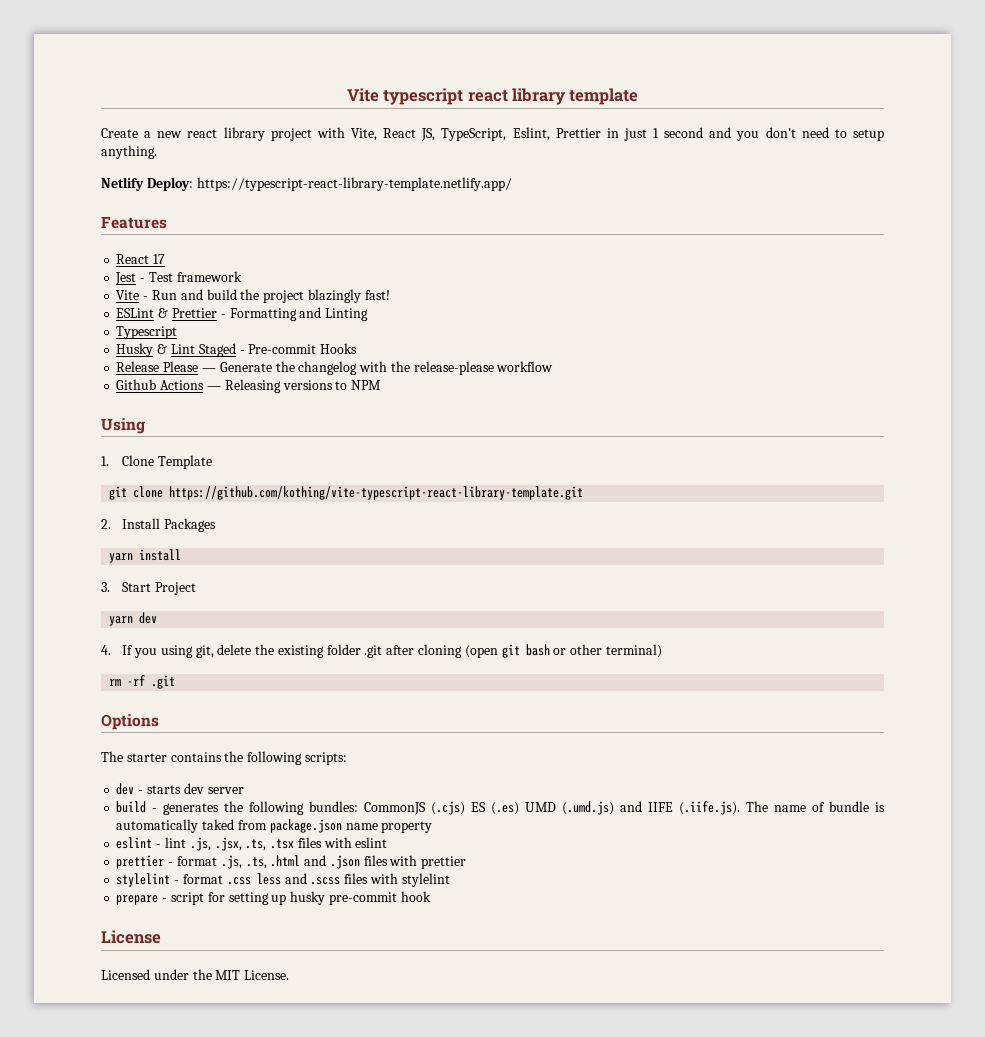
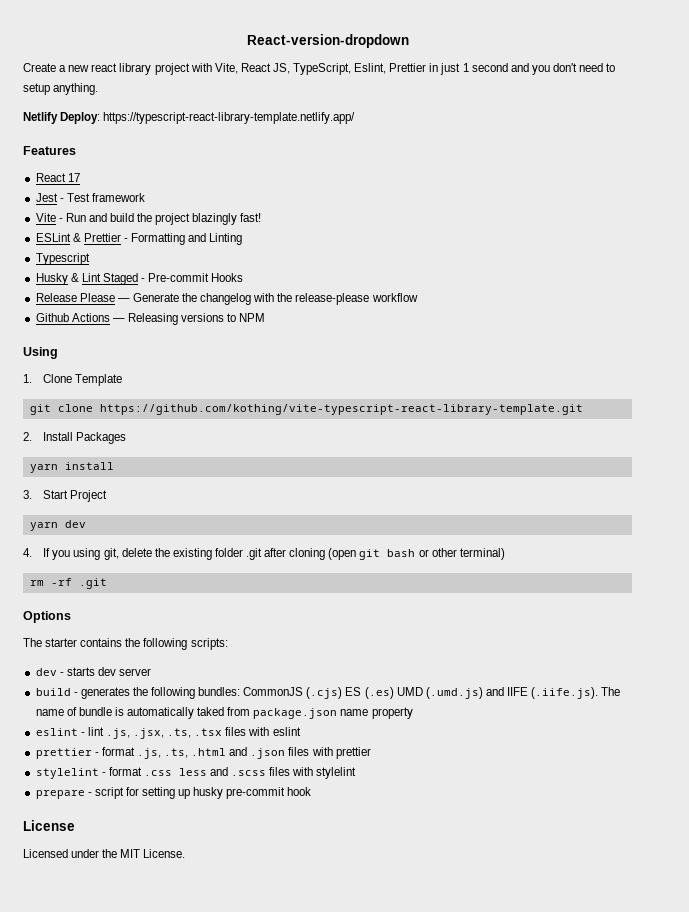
[346,88,639,105] Vite typescript react library template -> [246,34,409,48] React-version-dropdown

